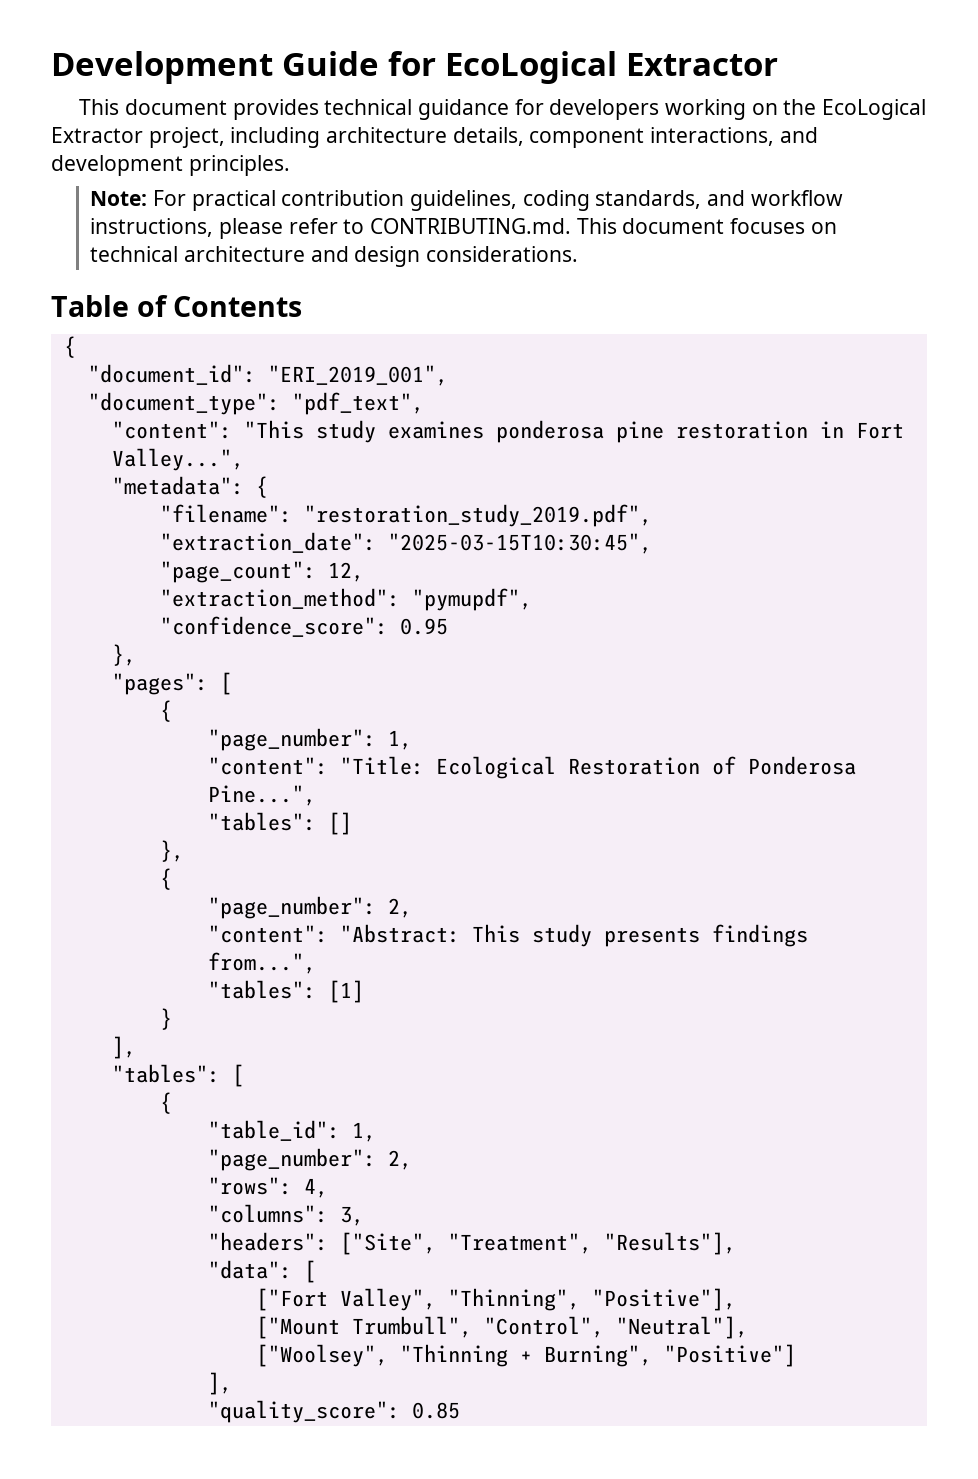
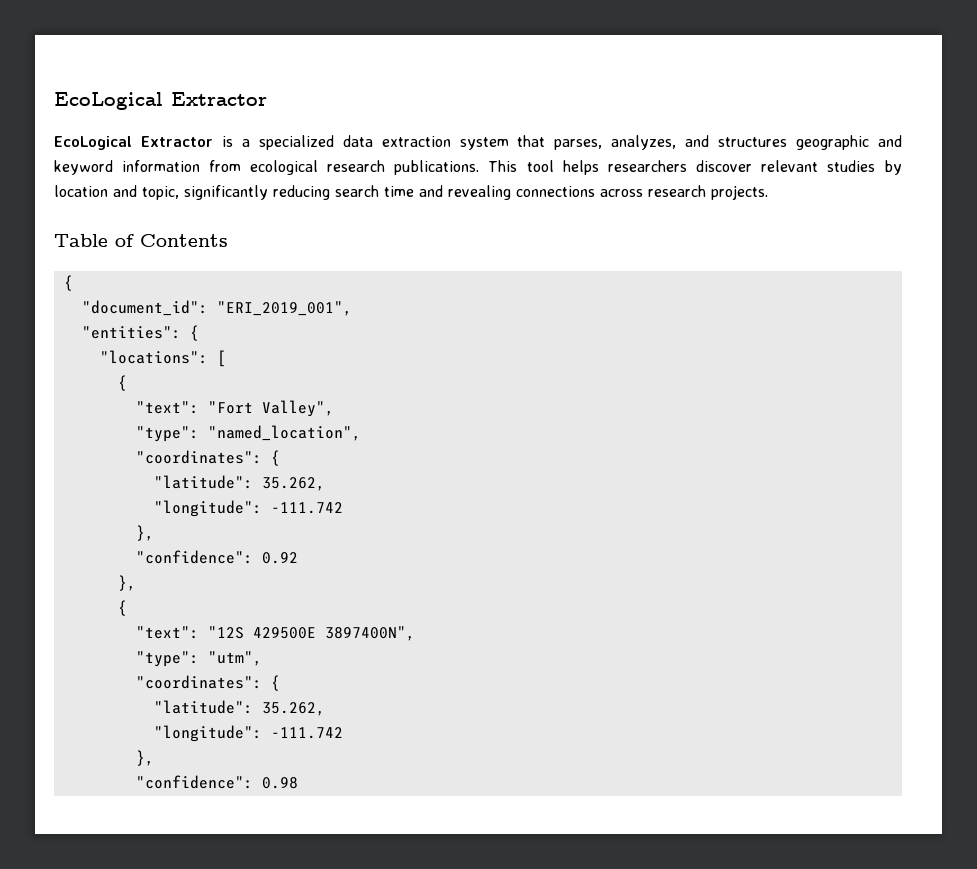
[51,51,436,84] Development Guide for -> (54, 101) none
[79,99,926,120] [51,127,818,148] [51,155,290,176] [90,190,843,211] [90,218,837,239] [90,246,579,267] This document provides technical guidance for developers working on the EcoLogical Extractor project, including architecture details, component interactions, and development principles. // Note: For practical contribution guidelines, coding standards, and workflow instructions, please refer to CONTRIBUTING.md. This document focuses on technical architecture and design considerations. -> [54,135,903,150] [54,160,903,175] [54,185,768,200] EcoLogical Extractor is a specialized data extraction system that parses, analyzes, and structures geographic and keyword information from ecological research publications. This tool helps researchers discover relevant studies by location and topic, significantly reducing search time and revealing connections across research projects.
[87,392,424,415] [111,420,904,443] [111,448,244,471] [111,476,268,498] [159,504,652,527] [159,532,652,554] [159,561,364,583] [159,588,532,611] [159,616,448,637] [111,644,136,666] [111,672,232,695] [159,700,172,722] [207,728,412,751] [207,756,856,779] [207,785,316,806] [207,812,352,835] [159,840,184,862] [159,868,172,890] [207,896,412,919] [207,924,808,947] [207,952,316,974] [207,980,364,1003] [159,1008,172,1030] [111,1036,136,1059] [111,1064,244,1087] [159,1092,172,1114] [207,1120,376,1142] [207,1148,412,1171] [207,1177,328,1198] [207,1204,364,1226] [207,1232,736,1255] [207,1260,316,1283] [255,1288,736,1311] [255,1316,748,1339] [255,1344,796,1367] [207,1372,232,1395] [207,1400,460,1423] "document_type": "pdf_text", // "content": "This study examines ponderosa pine restoration in Fort Valley...", // "metadata": { // "filename": "restoration_study_2019.pdf", // "extraction_date": "2025-03-15T10:30:45", // "page_count": 12, // "extraction_method": "pymupdf", // "confidence_score": 0.95 // }, // "pages": [ // { // "page_number": 1, // "content": "Title: Ecological Restoration of Ponderosa Pine...", // "tables": [] // }, // { // "page_number": 2, // "content": "Abstract: This study presents findings from...", // "tables": [1] // } // ], // "tables": [ // { // "table_id": 1, // "page_number": 2, // "rows": 4, // "columns": 3, // "headers": ["Site", "Treatment", "Results"], // "data": [ // ["Fort Valley", "Thinning", "Positive"], // ["Mount Trumbull", "Control", "Neutral"], // ["Woolsey", "Thinning + Burning", "Positive"] // ], // "quality_score": 0.85 -> [81,325,199,341] [99,350,226,367] [117,375,127,391] [135,400,334,417] [135,425,361,442] [135,450,280,466] [153,475,325,491] [153,500,343,517] [135,525,154,541] [135,550,298,564] [117,575,136,591] [117,600,127,616] [135,626,415,641] [135,651,262,667] [135,675,280,691] [153,700,325,716] [153,725,343,742] [135,750,154,766] [135,775,298,789] "entities": { // "locations": [ // { // "text": "Fort Valley", // "type": "named_location", // "coordinates": { // "latitude": 35.262, // "longitude": -111.742 // }, // "confidence": 0.92 // }, // { // "text": "12S 429500E 3897400N", // "type": "utm", // "coordinates": { // "latitude": 35.262, // "longitude": -111.742 // }, // "confidence": 0.98

